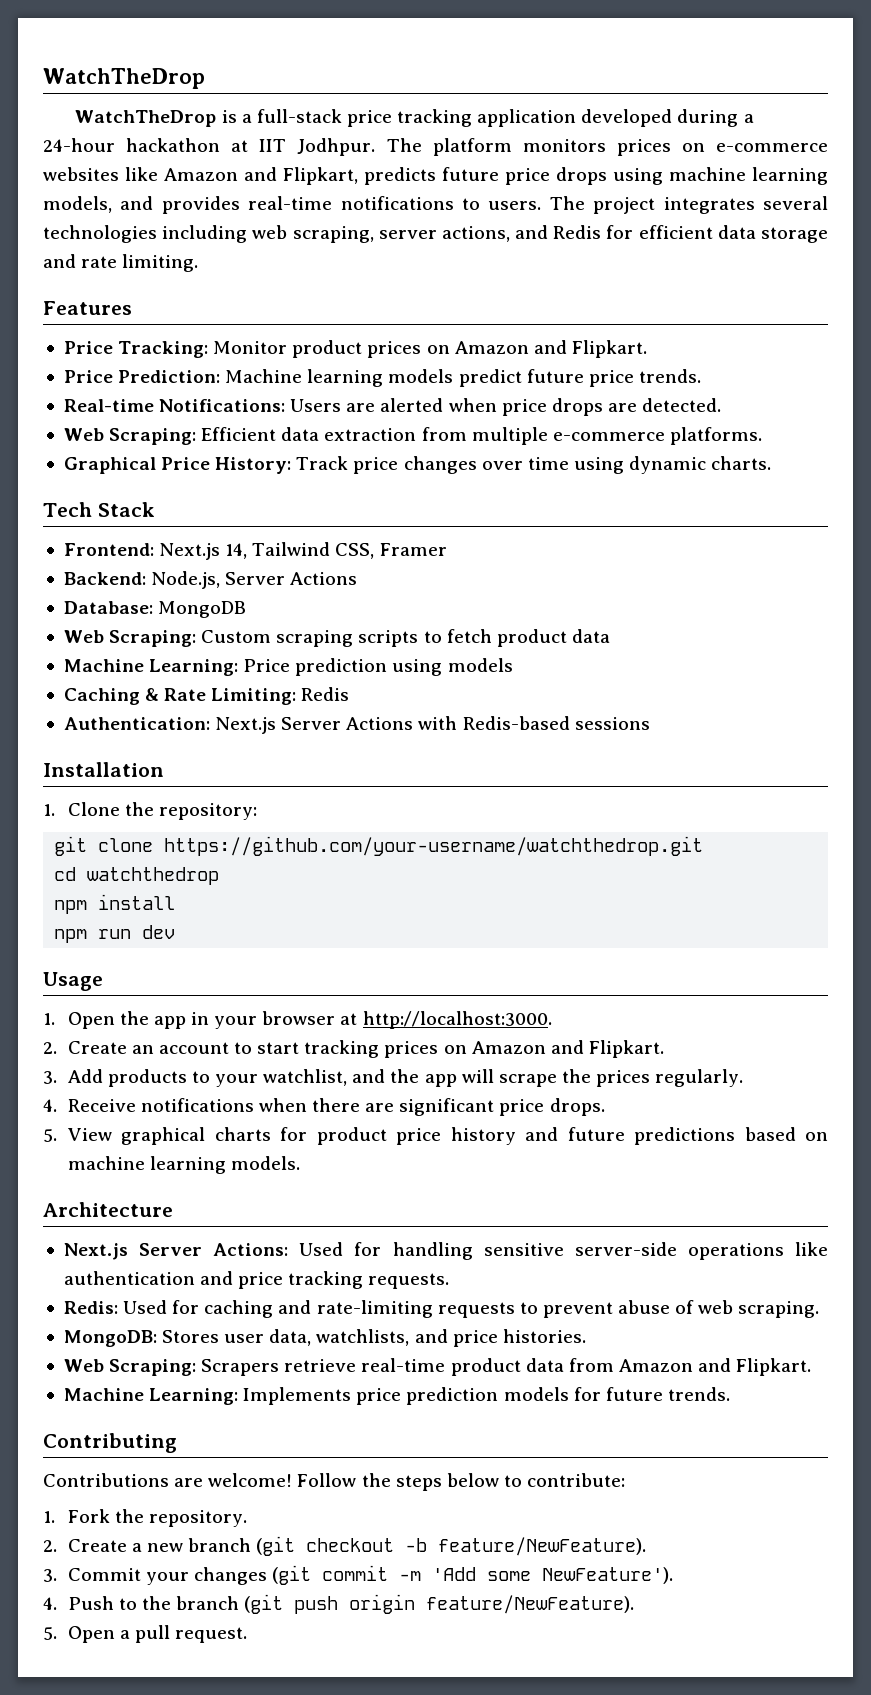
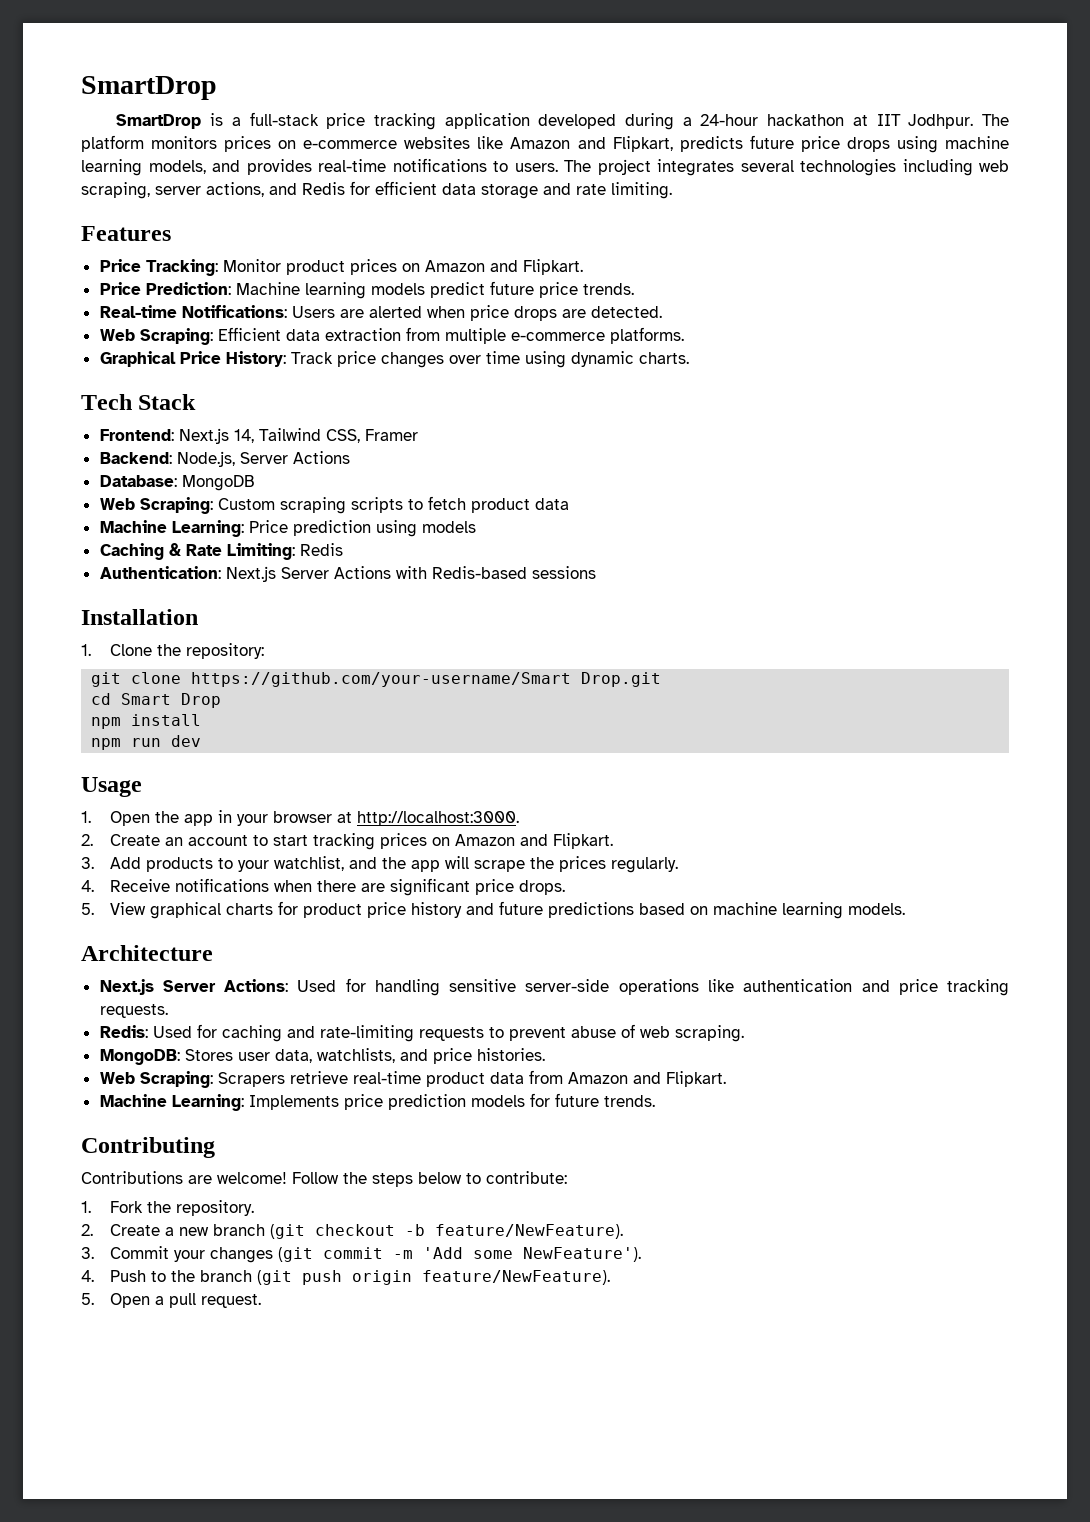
[43,68,205,89] [75,110,217,127] WatchTheDrop // WatchTheDrop -> [81,76,217,100] [116,114,202,129] SmartDrop // SmartDrop
[164,836,704,856] https://github.com/your-username/watchthedrop.git -> [191,672,662,687] https://github.com/your-username/Smart Drop.git
[87,867,220,885] watchthedrop -> [121,693,222,708] Smart Drop

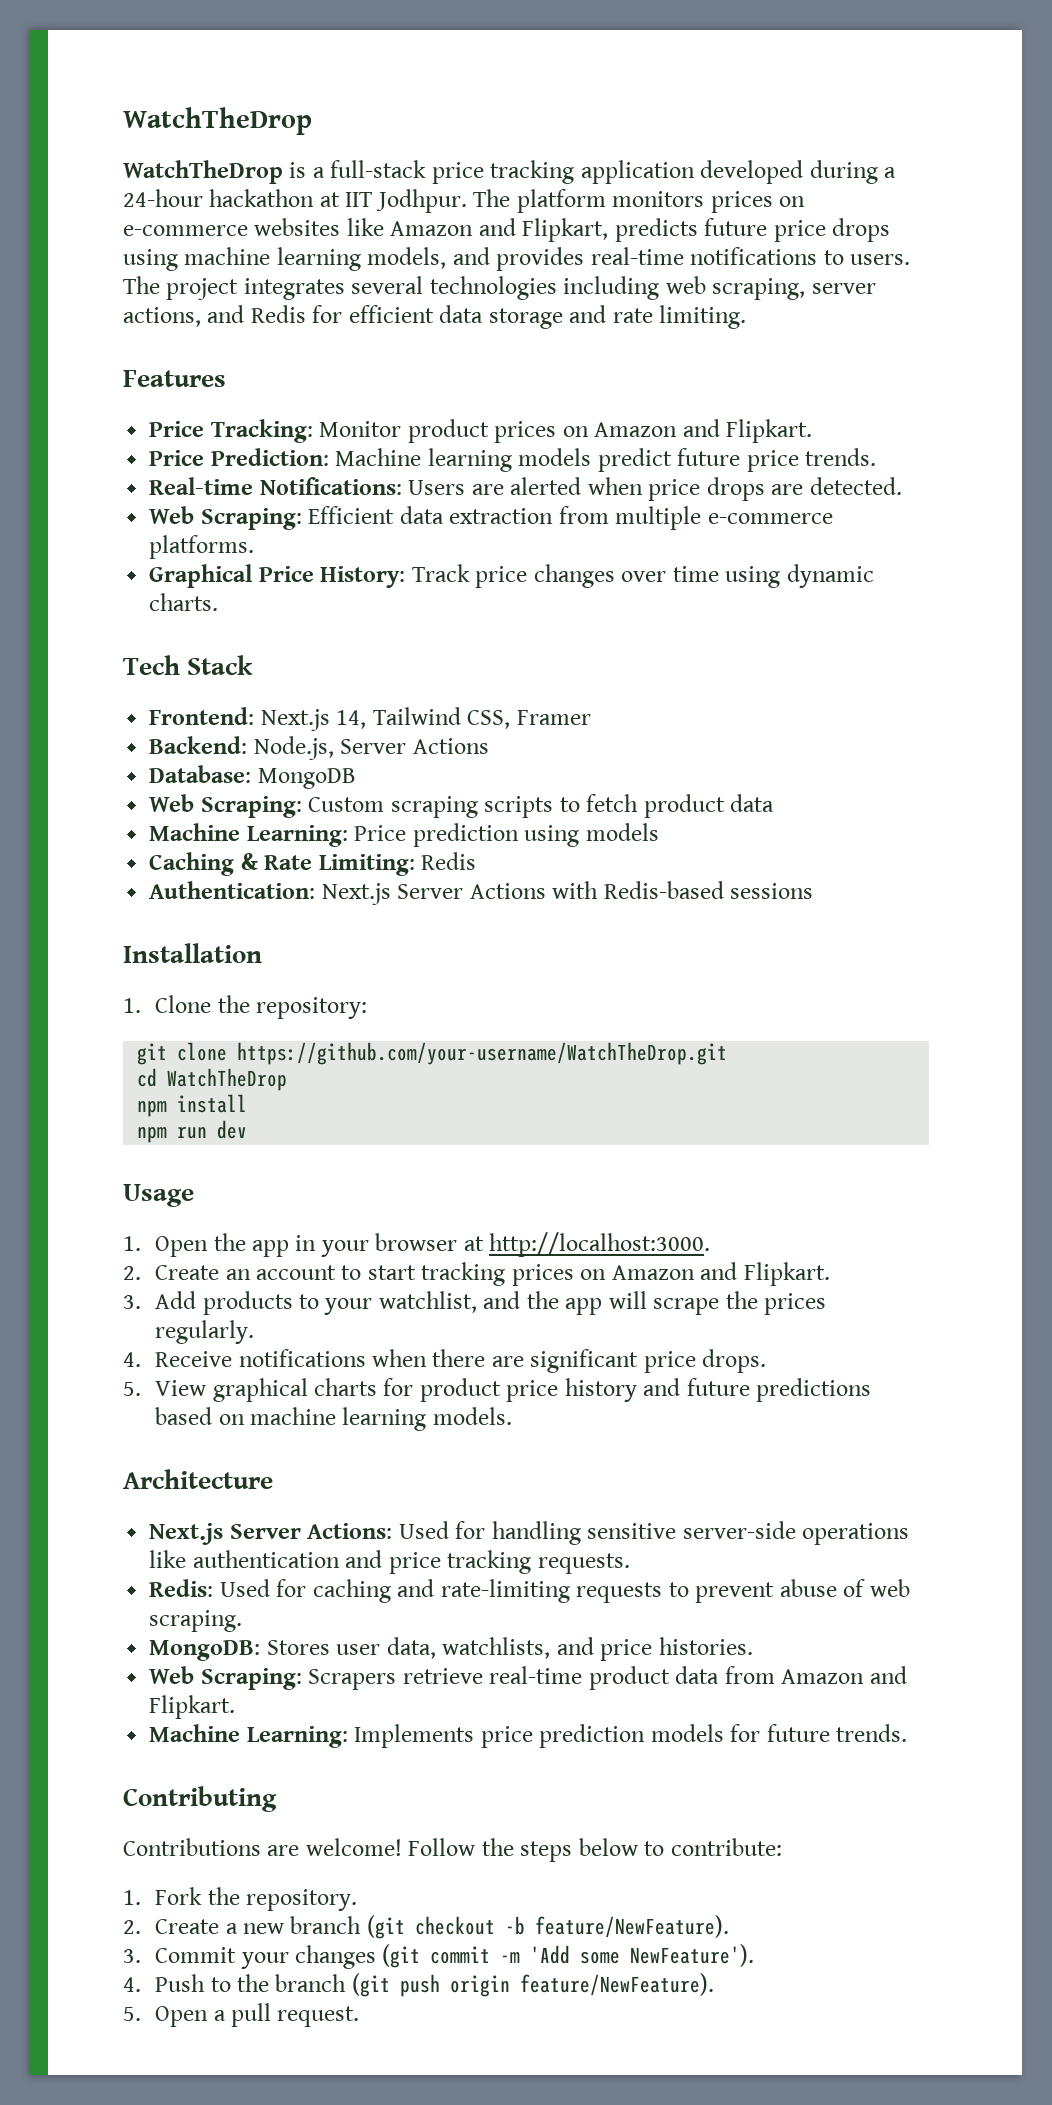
[81,76,217,100] [116,114,202,129] SmartDrop // SmartDrop -> [123,107,312,135] [123,160,283,184] WatchTheDrop // WatchTheDrop
[191,672,662,687] https://github.com/your-username/Smart Drop.git -> [237,1042,728,1065] https://github.com/your-username/WatchTheDrop.git
[121,693,222,708] Smart Drop -> [167,1068,288,1091] WatchTheDrop

